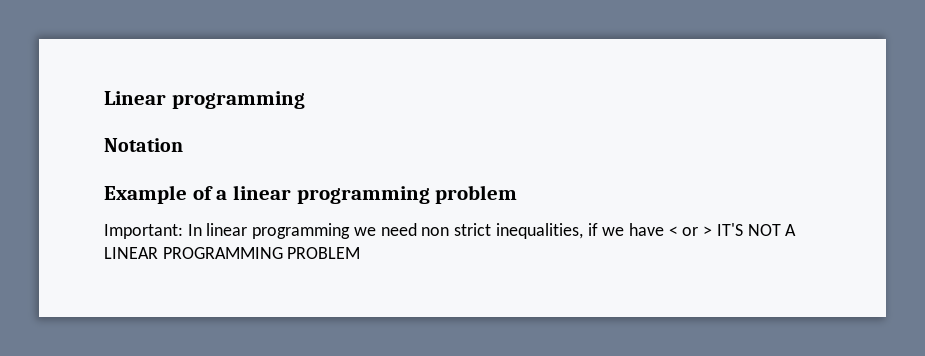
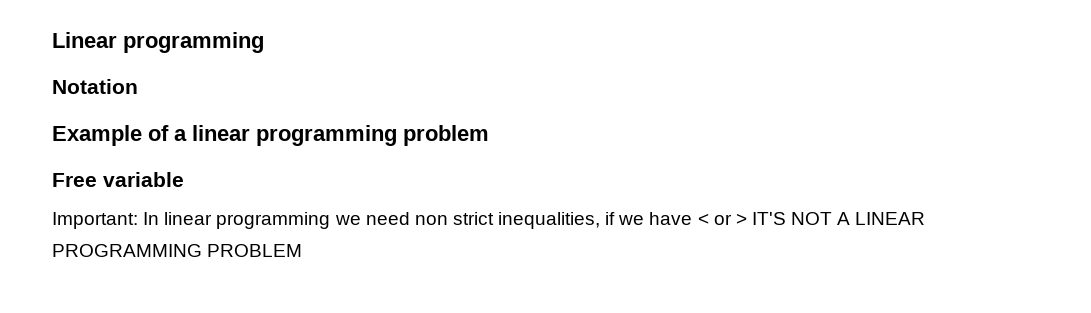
(518, 194) none -> [52,172,184,187] // Free variable

